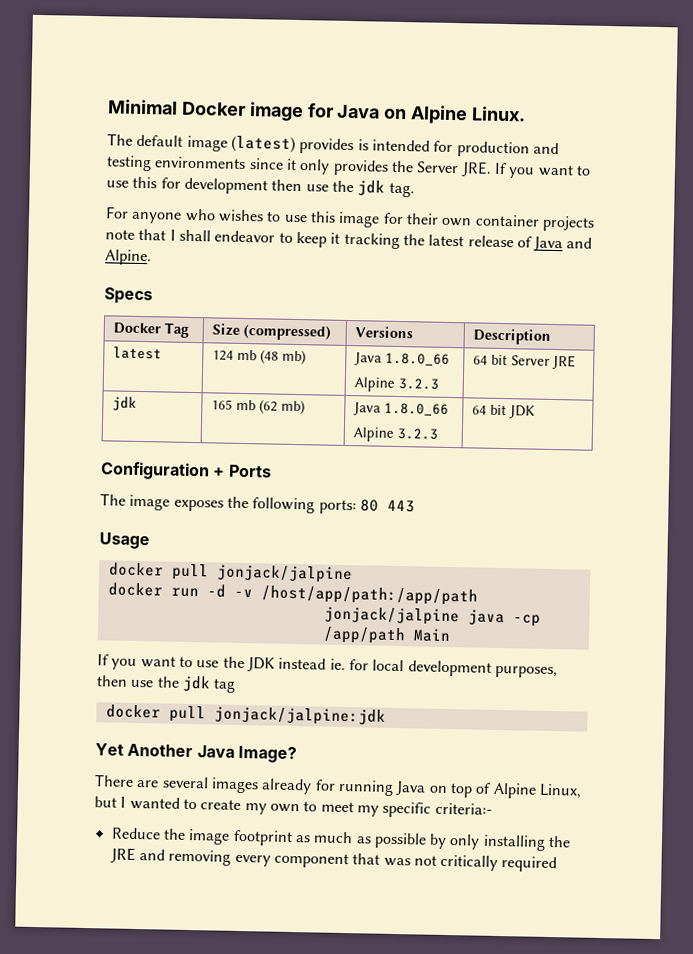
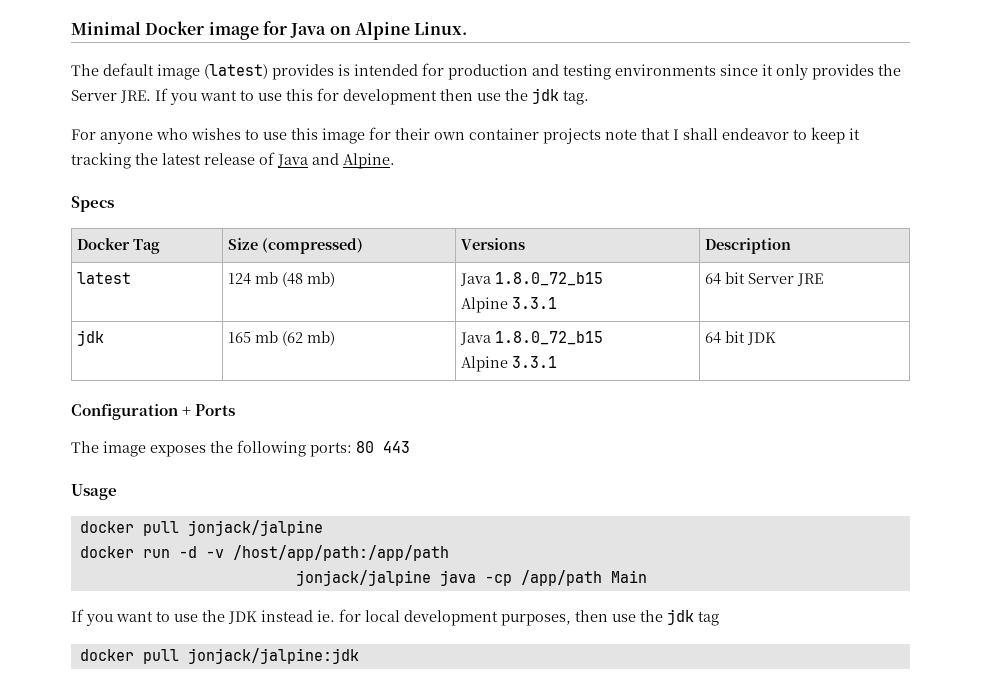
[384,352,450,366] [353,377,439,392] 1.8.0_66 // Alpine 3.2.3 -> [494,272,603,286] [460,297,557,313] 1.8.0_72_b15 // Alpine 3.3.1
[383,402,449,416] [352,427,438,442] 1.8.0_66 // Alpine 3.2.3 -> [494,331,603,345] [460,356,557,372] 1.8.0_72_b15 // Alpine 3.3.1
[95,743,297,764] [94,774,582,799] [94,796,492,818] [110,827,572,851] [109,847,558,873] // Yet Another Java Image? // There are several images already for running Java on top of Alpine Linux, but I wanted to create my own to meet my specific criteria:- // Reduce the image footprint as much as possible by only installing the JRE and removing every component that was not critically required -> (359, 656) none

